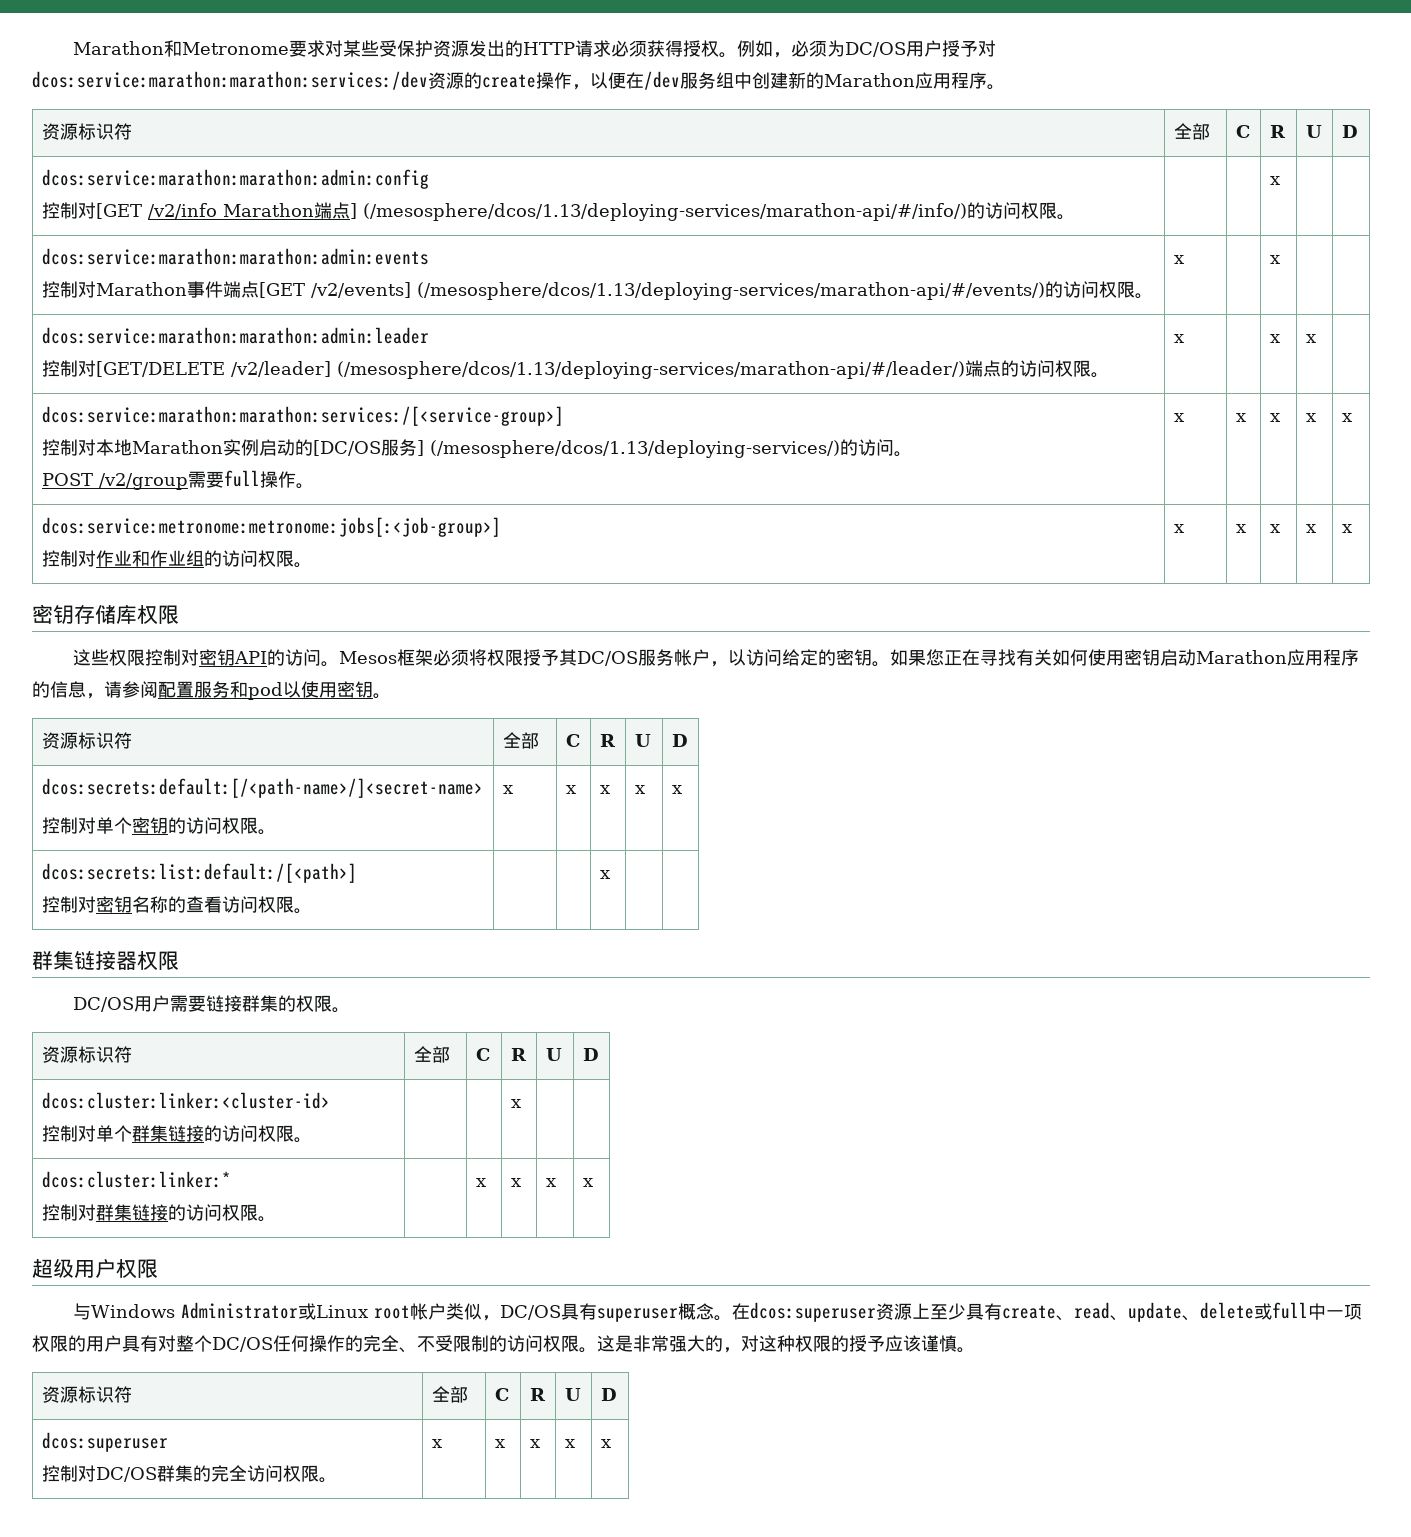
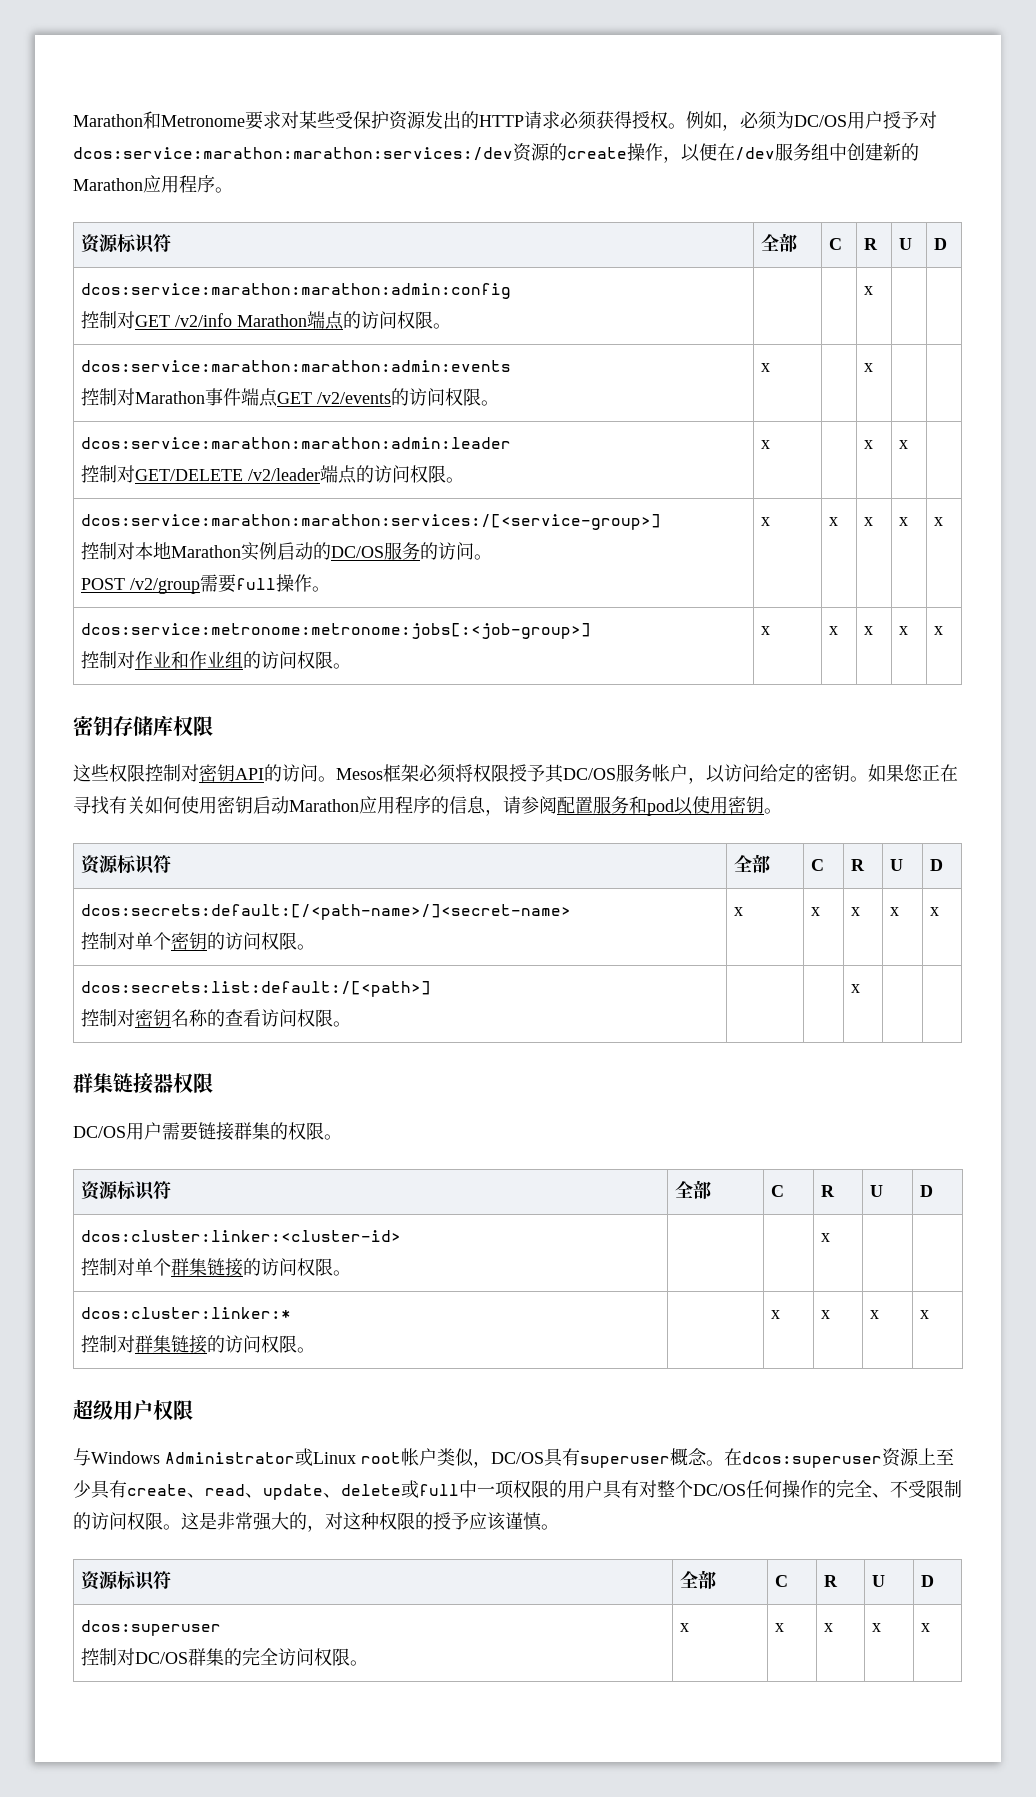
[95,203,142,219] [GET -> [135,315,171,327] GET
[349,203,967,221] ] (/mesosphere/dcos/1.13/deploying-services/marathon-api/#/info/) -> (345, 320) none
[258,282,1045,300] [GET /v2/events] (/mesosphere/dcos/1.13/deploying-services/marathon-api/#/events/) -> [277,392,392,404] GET /v2/events
[95,361,965,379] [GET/DELETE /v2/leader] (/mesosphere/dcos/1.13/deploying-services/marathon-api/#/leader/) -> [135,468,321,481] GET/DELETE /v2/leader
[312,439,840,458] [DC/OS服务] (/mesosphere/dcos/1.13/deploying-services/) -> [331,542,421,560] DC/OS服务

